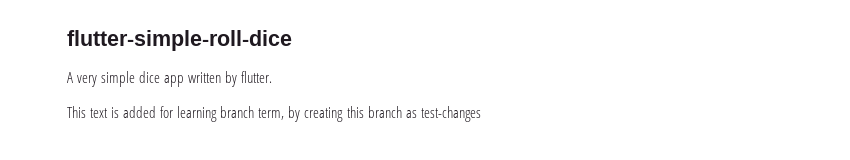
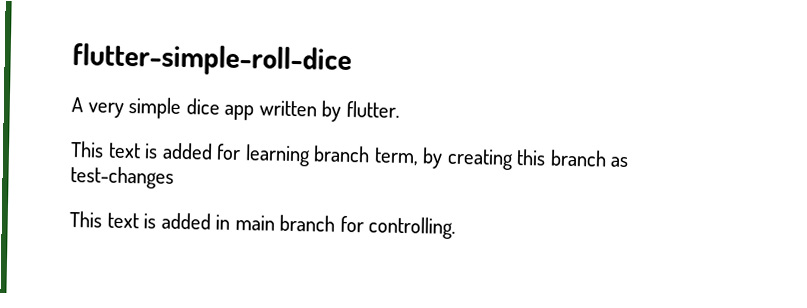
(481, 114) none -> [69,211,457,239] // This text is added in main branch for controlling.

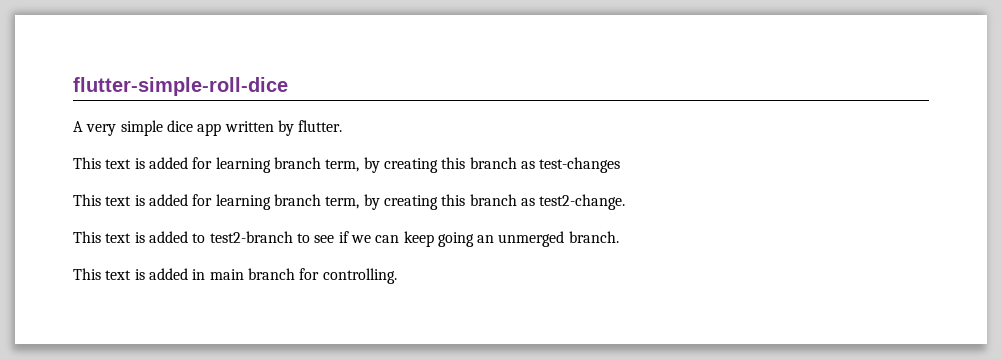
(174, 177) none -> [73,194,626,210] [73,231,619,247] // This text is added for learning branch term, by creating this branch as test2-change. // This text is added to test2-branch to see if we can keep going an unmerged branch.

